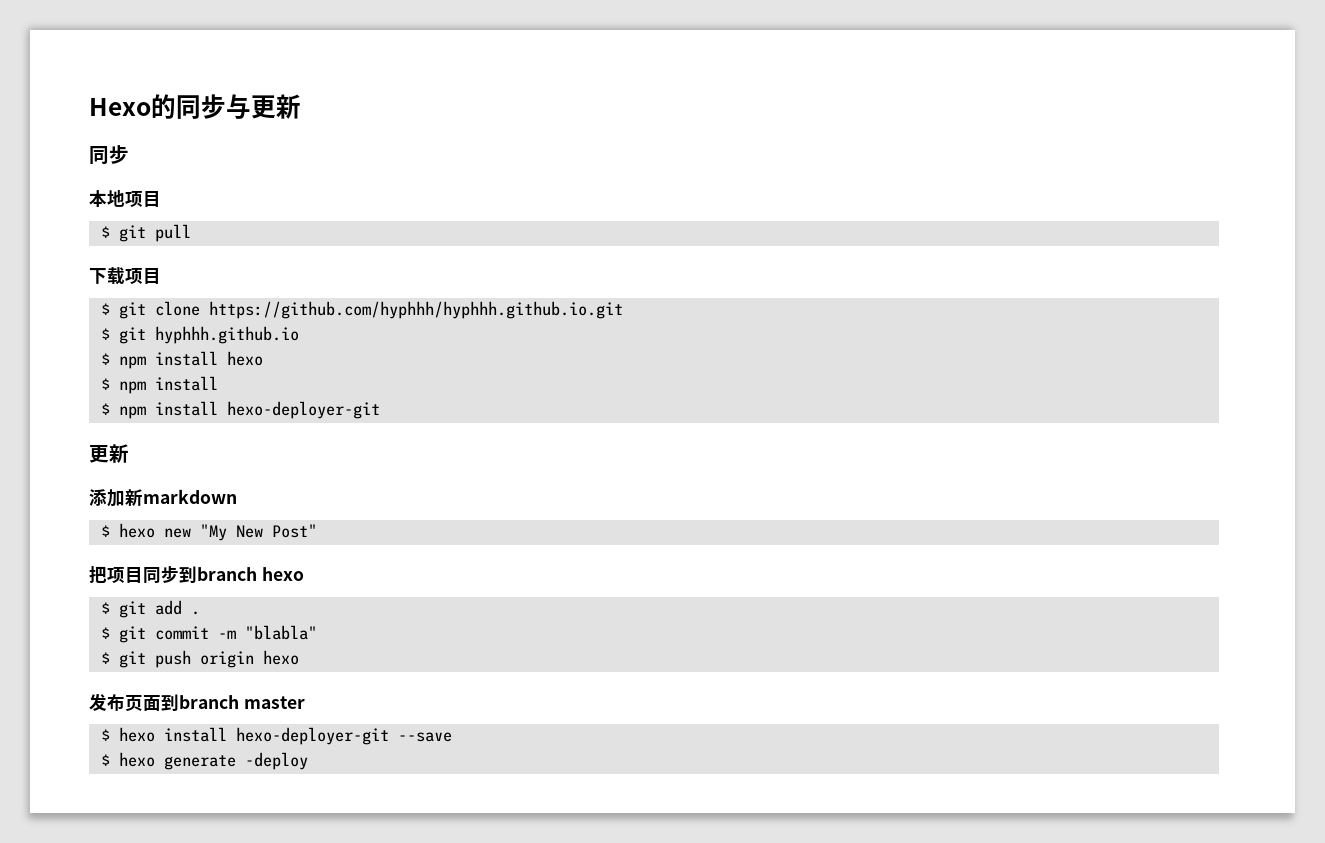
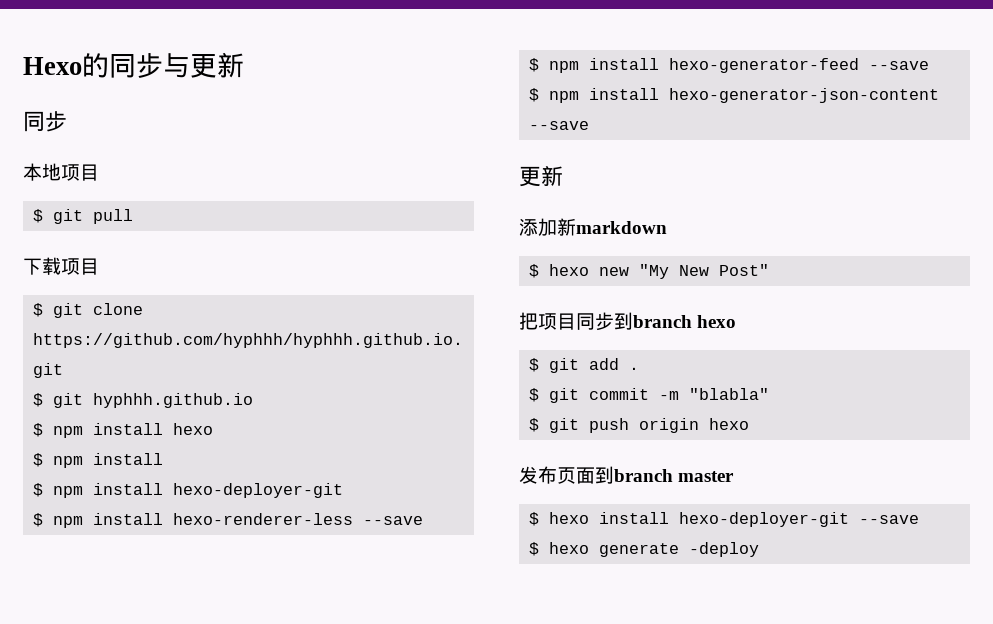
(380, 410) none -> [33,513,424,528] [529,58,930,73] [529,88,940,103] [529,121,590,130] // $ npm install hexo-renderer-less --save // $ npm install hexo-generator-feed --save // $ npm install hexo-generator-json-content --save

